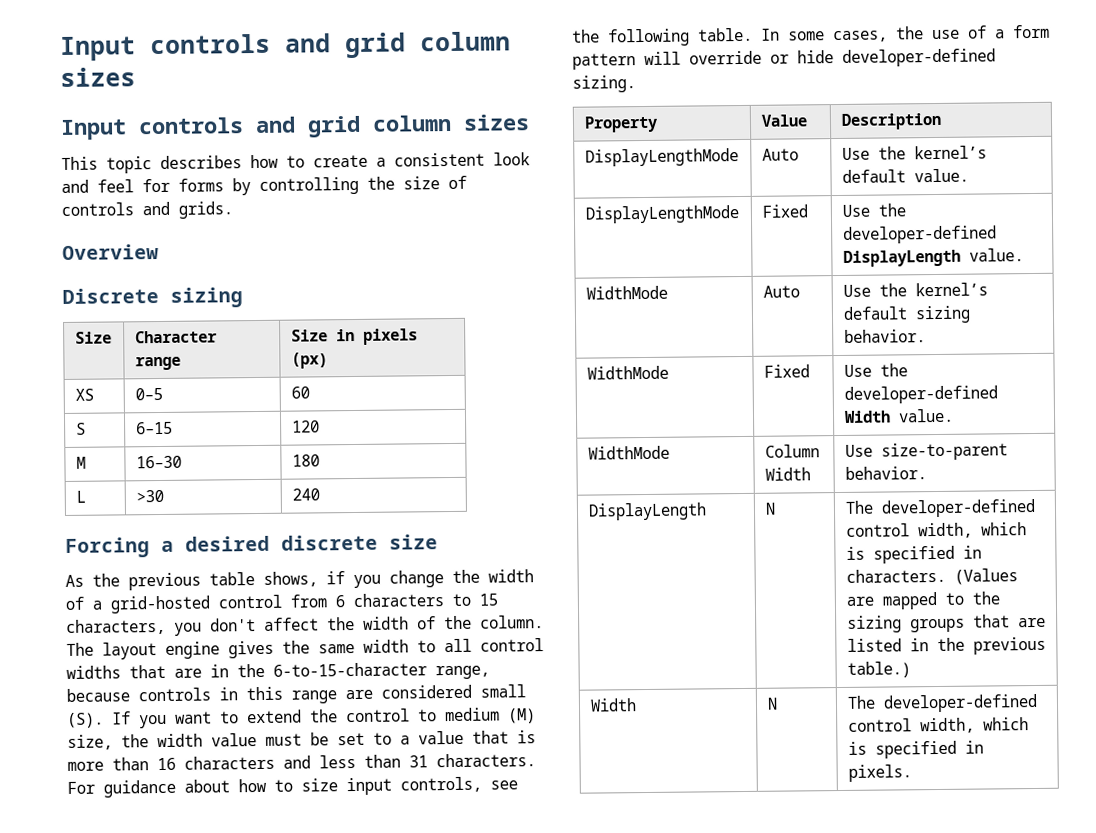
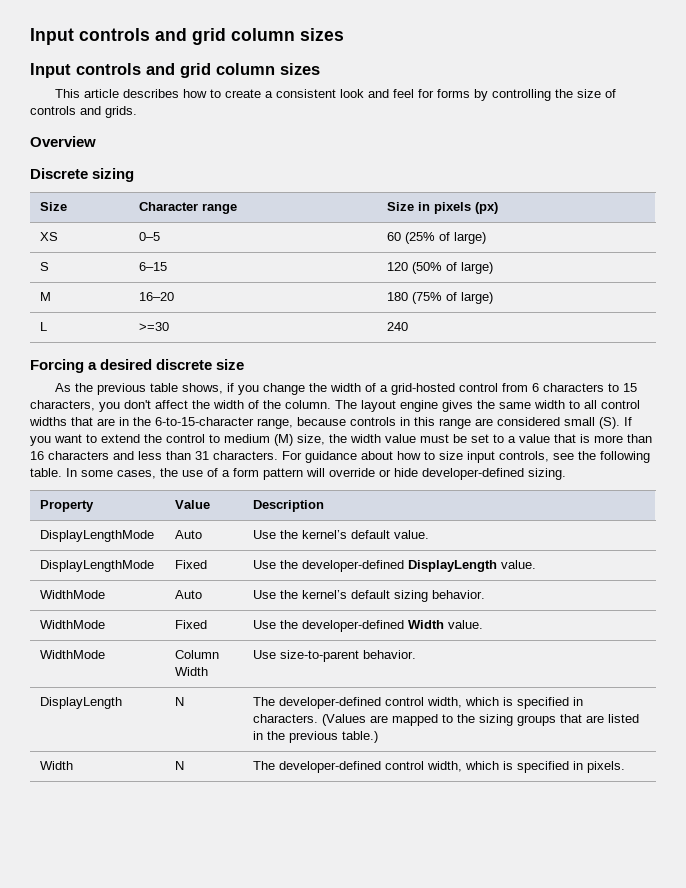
[106,156,152,174] topic -> [84,89,120,98] article
(310, 392) none -> [405,232,487,244] (25% of large)
(320, 426) none -> [412,262,494,274] (50% of large)
[135,455,182,469] 16–30 -> [139,292,175,301] 16–20
(320, 460) none -> [412,292,494,304] (75% of large)
[135,489,164,503] >30 -> [139,322,170,331] >=30

